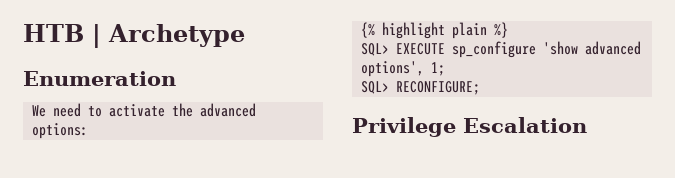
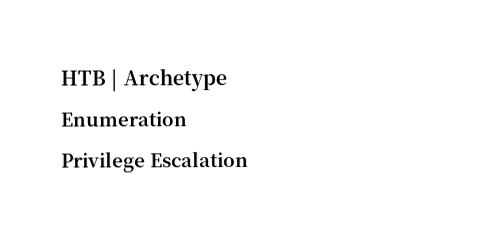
[32,103,256,117] [32,123,88,139] [361,22,508,39] [361,41,641,58] [361,61,445,77] [361,81,480,95] // We need to activate the advanced options: // {% highlight plain %} // SQL> EXECUTE sp_configure 'show advanced options', 1; // SQL> RECONFIGURE; -> (188, 119) none

